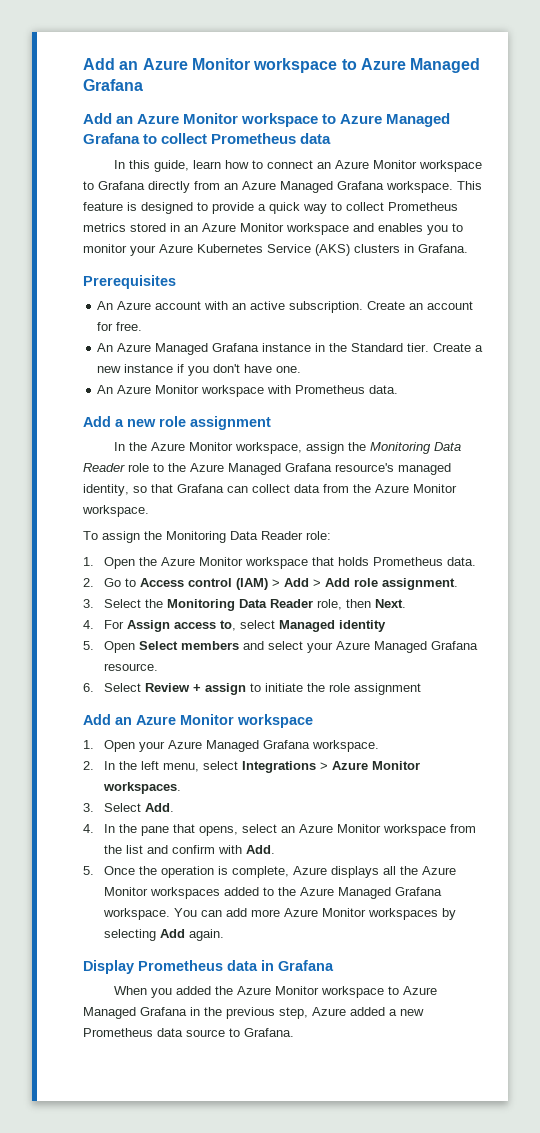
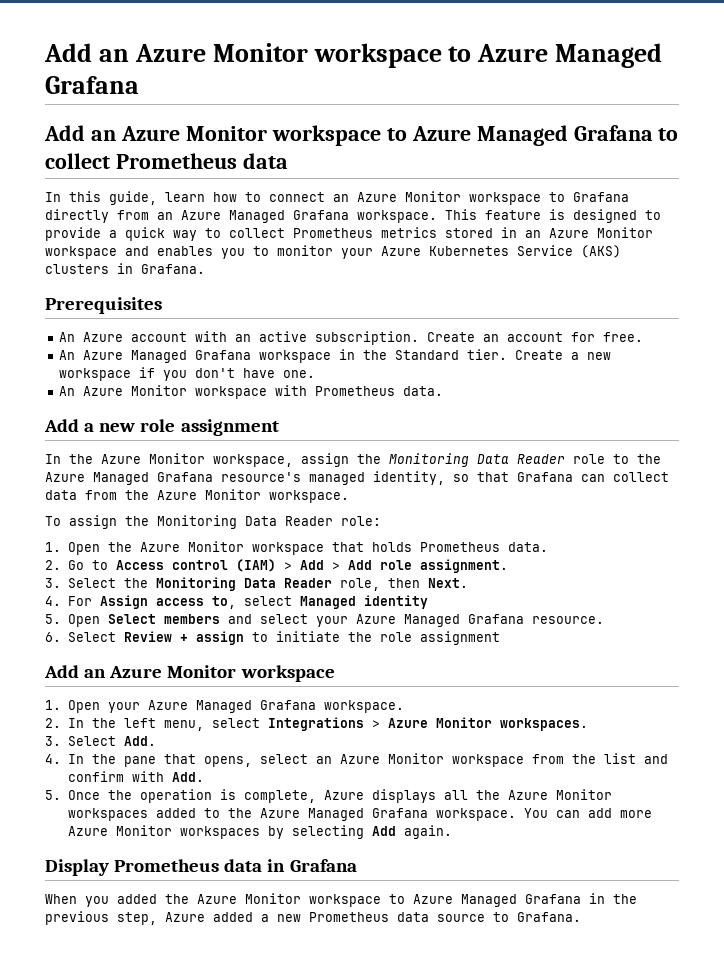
[262,343,312,352] instance -> [259,350,332,363] workspace
[124,364,174,373] instance -> [59,368,132,381] workspace

